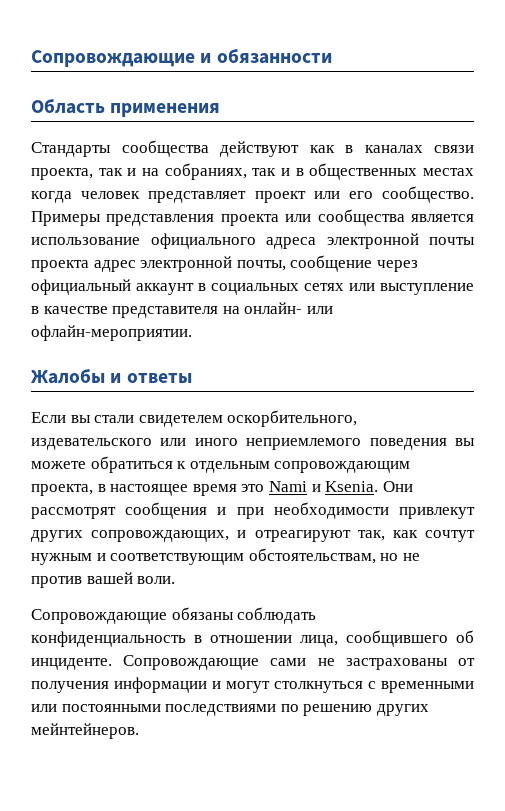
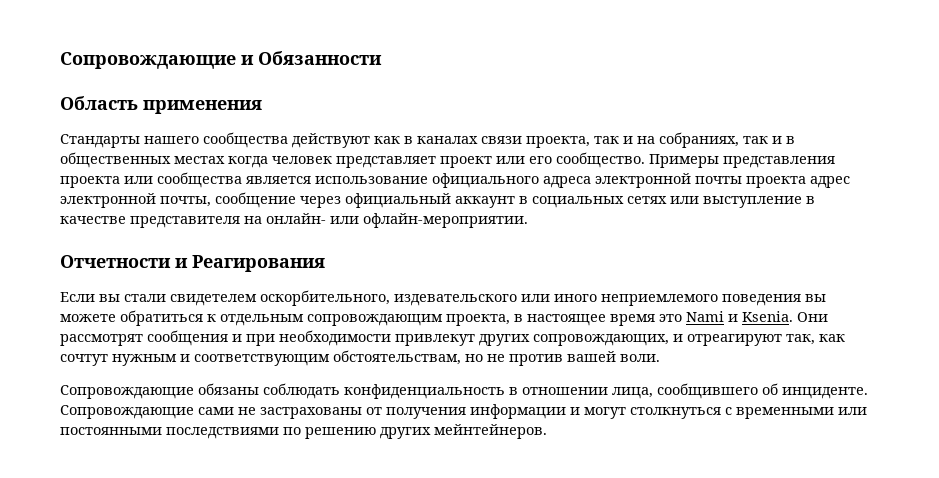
[216,48,332,64] обязанности -> [258,51,382,65] Обязанности
(111, 149) none -> [144,136,199,144] нашего
[31,368,192,384] Жалобы и ответы -> [60,255,325,272] Отчетности и Реагирования

